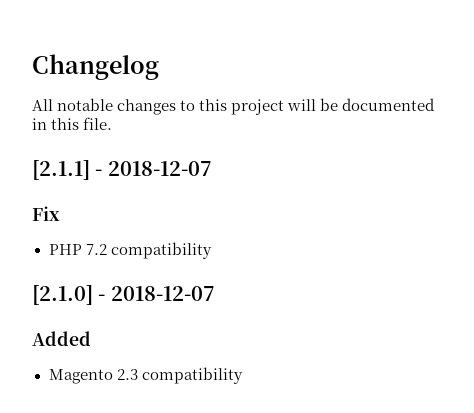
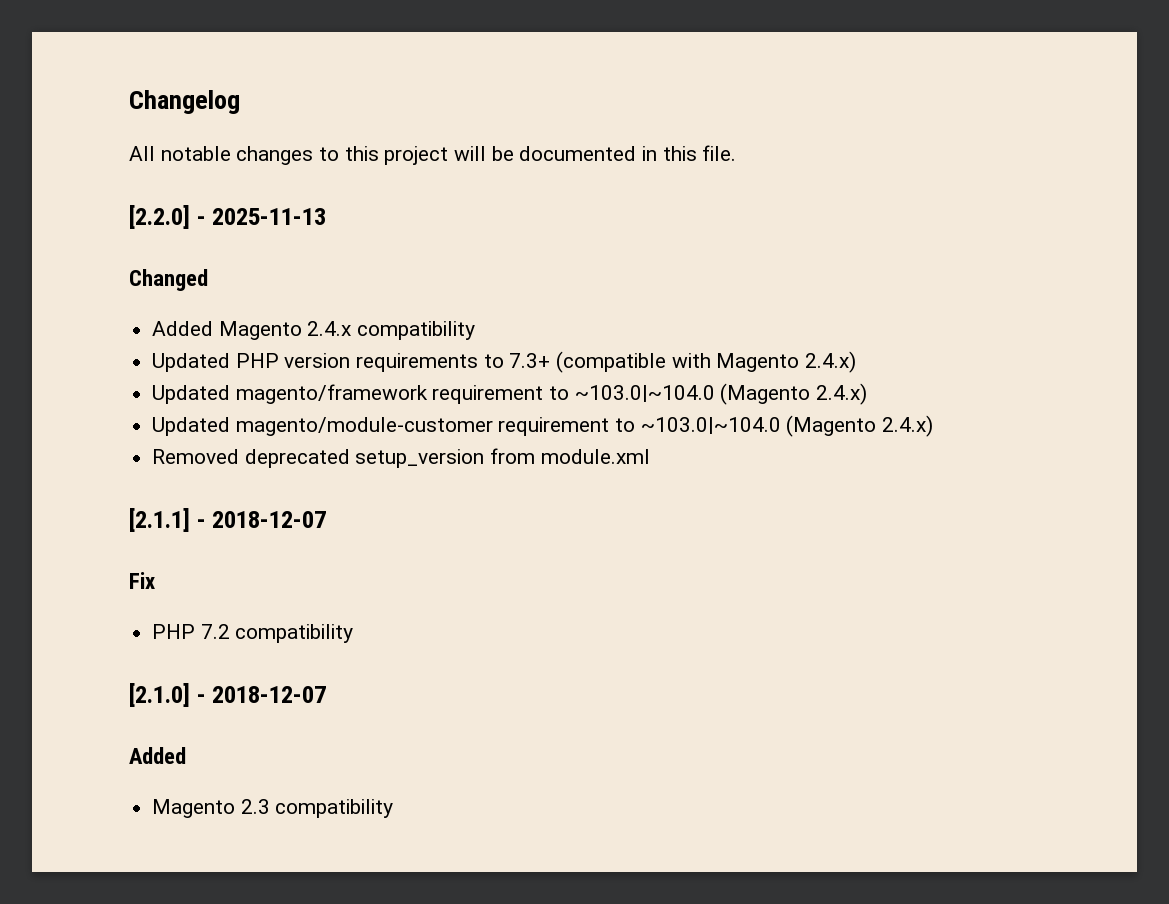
(113, 123) none -> [129,205,327,229] [129,269,208,291] [152,321,476,340] [152,351,857,373] [152,383,868,405] [152,415,934,437] [152,448,650,468] // [2.2.0] - 2025-11-13 // Changed // Added Magento 2.4.x compatibility // Updated PHP version requirements to 7.3+ (compatible with Magento 2.4.x) // Updated magento/framework requirement to ~103.0|~104.0 (Magento 2.4.x) // Updated magento/module-customer requirement to ~103.0|~104.0 (Magento 2.4.x) // Removed deprecated setup_version from module.xml

